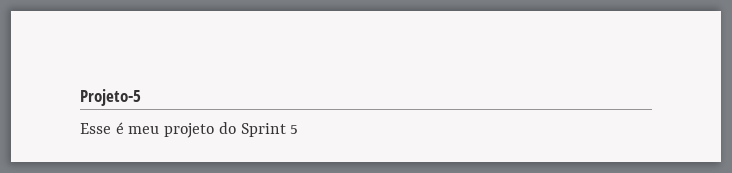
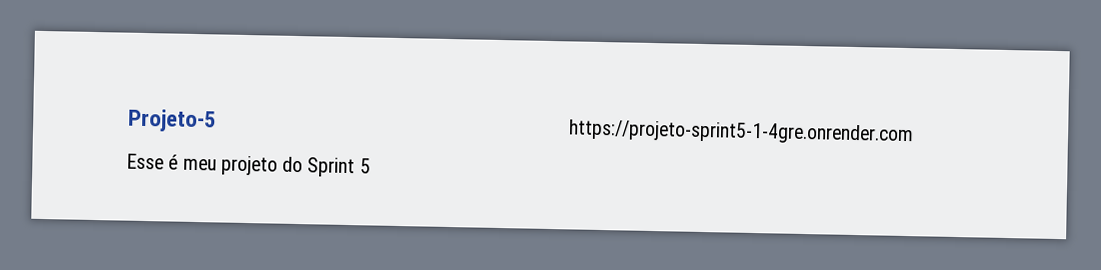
(299, 129) none -> [568,119,914,146] https://projeto-sprint5-1-4gre.onrender.com

